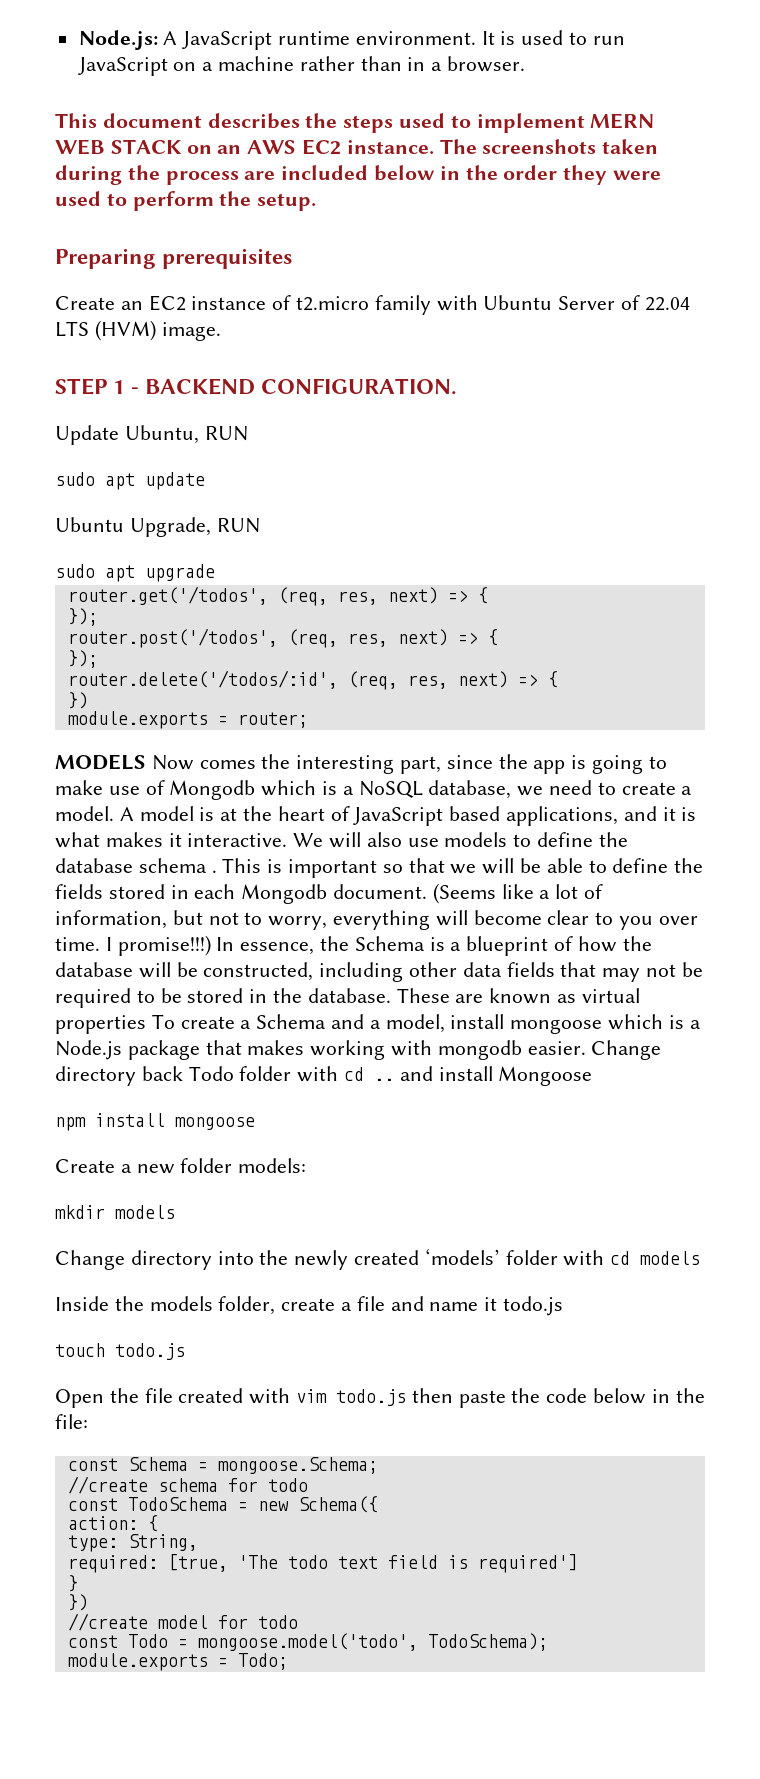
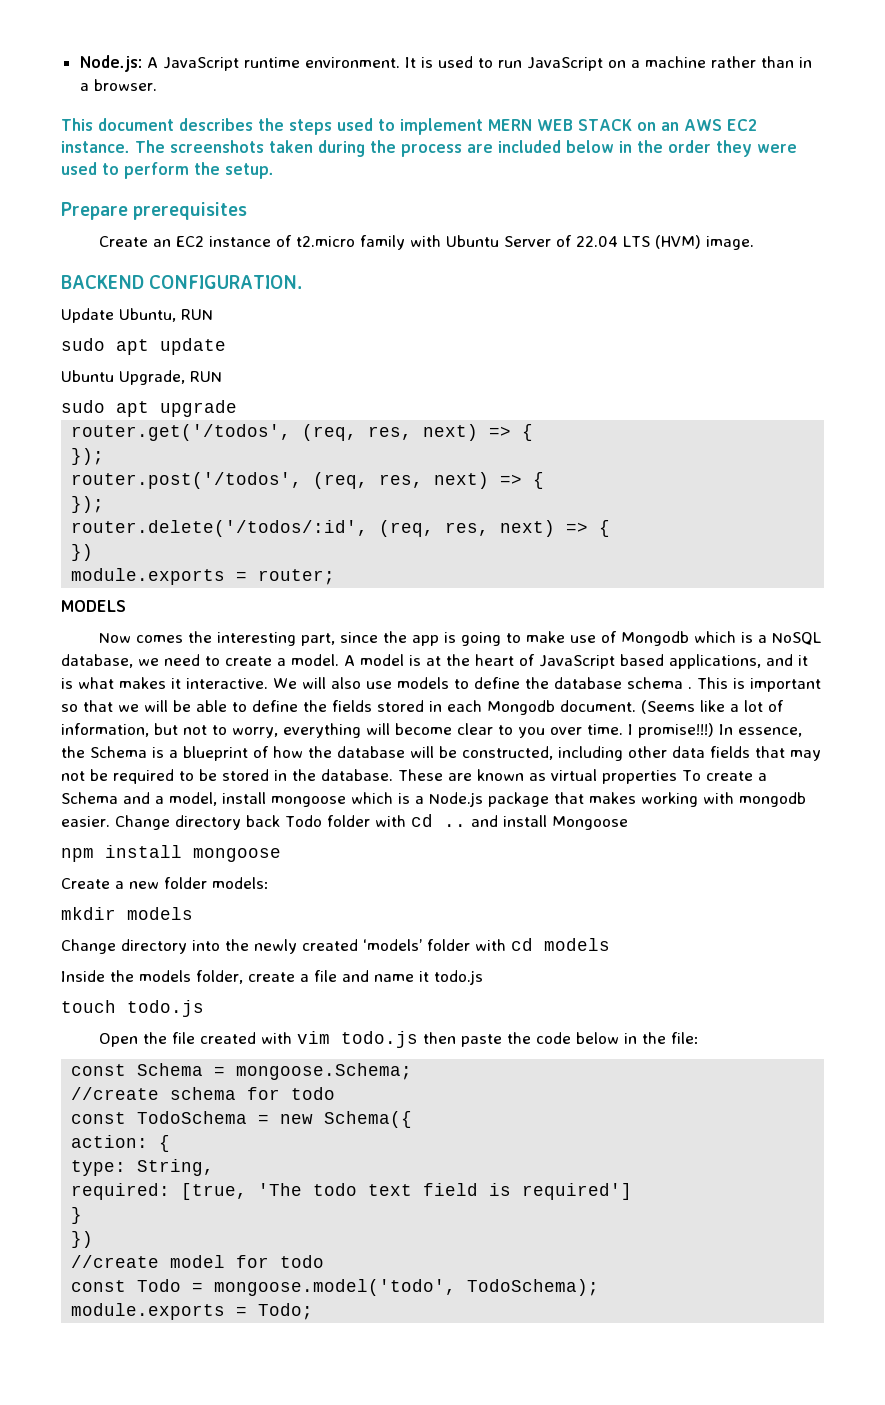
[55,248,156,269] Preparing -> [61,202,128,220] Prepare
[55,378,140,395] STEP 1 - -> (755, 243) none
(146, 762) none -> (126, 606) //

